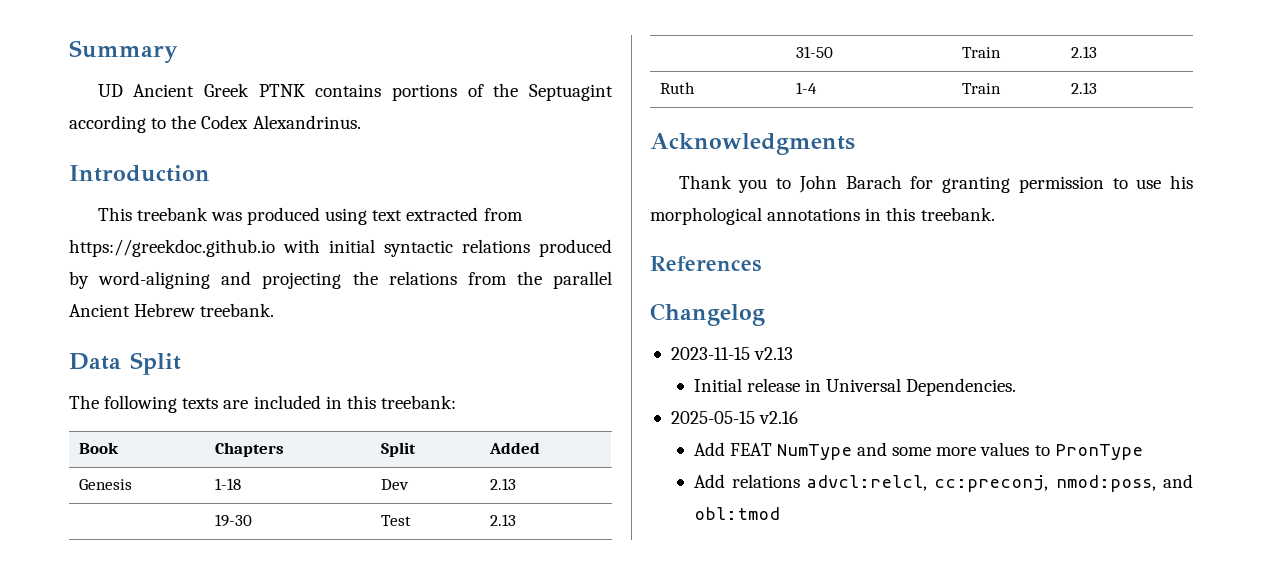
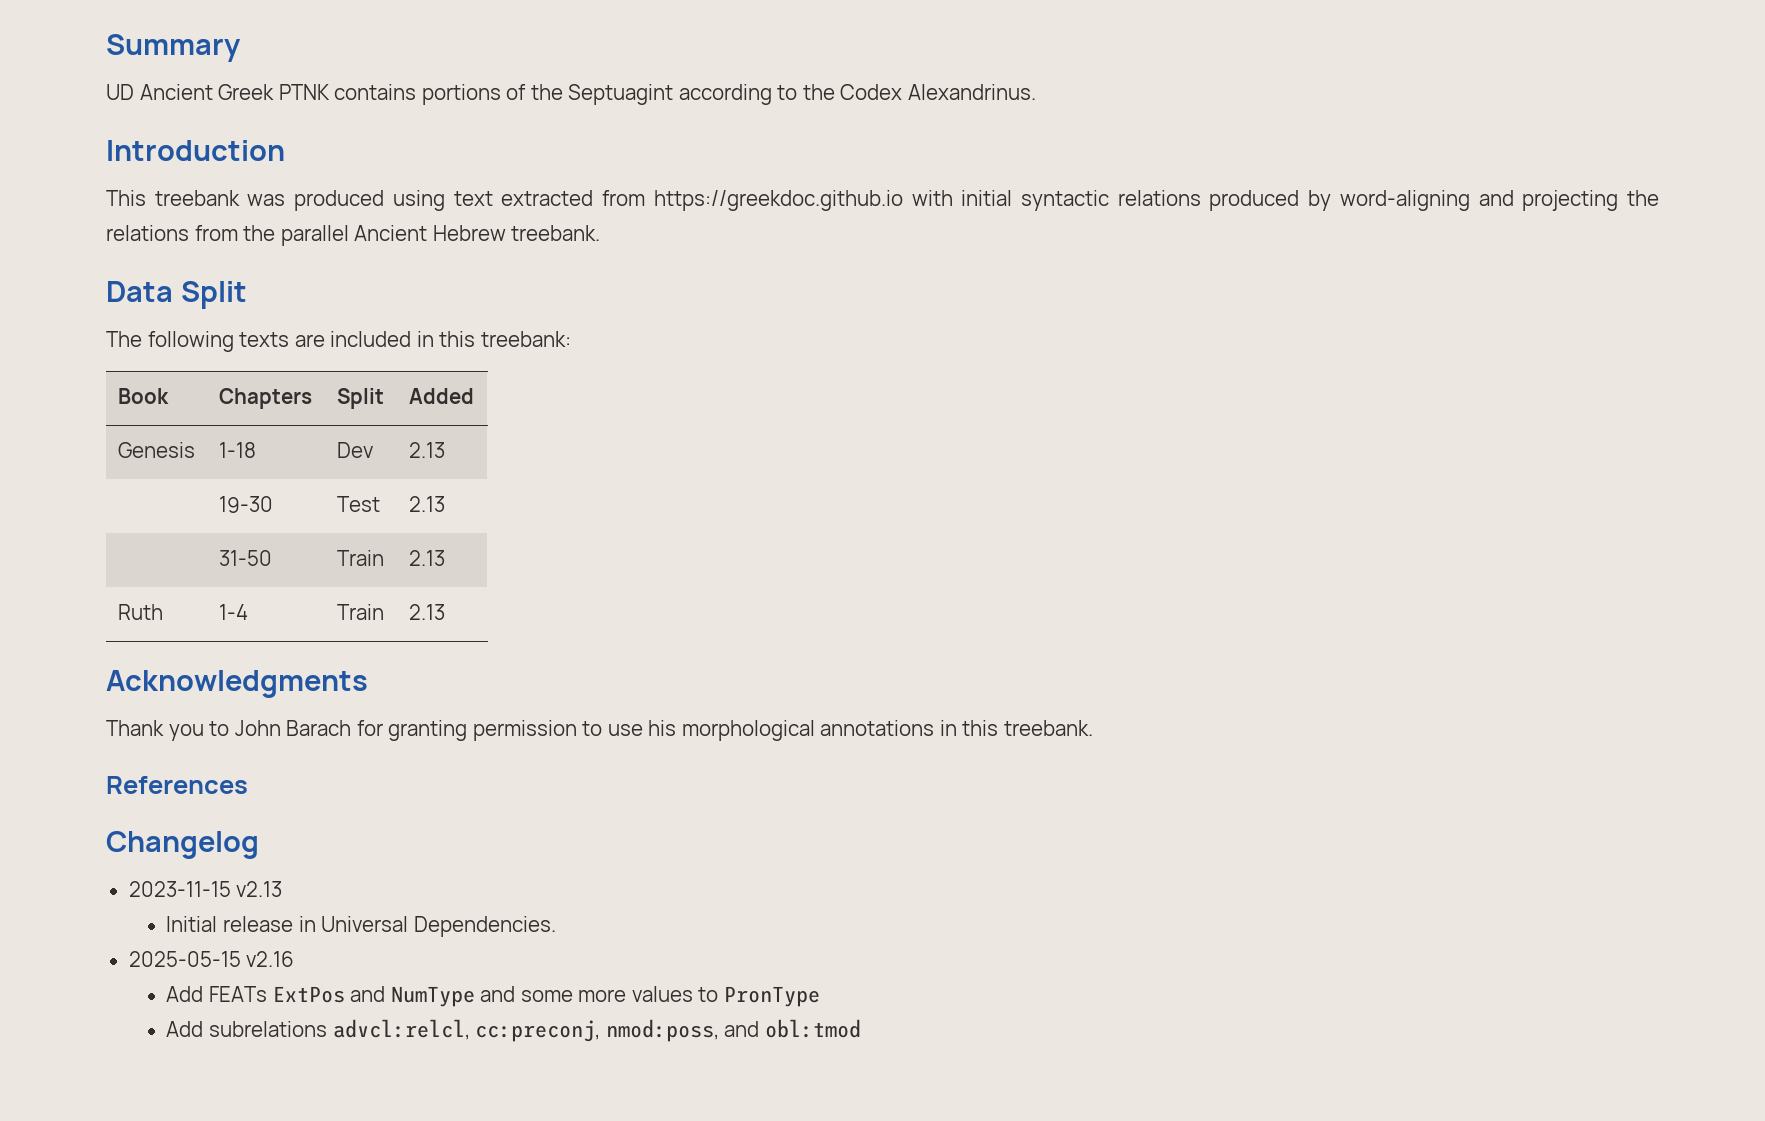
[729,443,772,456] FEAT -> [208,986,386,1003] FEATs ExtPos and
[731,474,800,488] relations -> [208,1021,327,1037] subrelations

